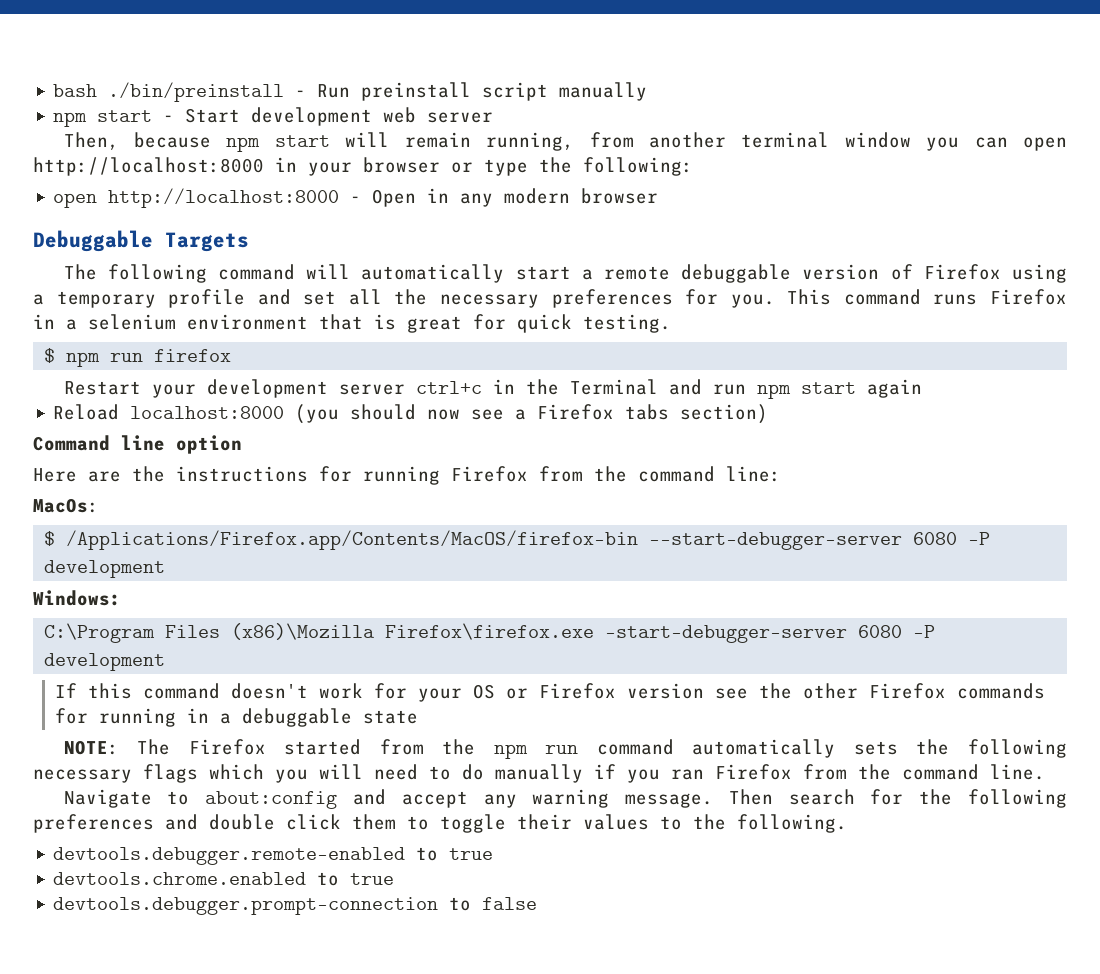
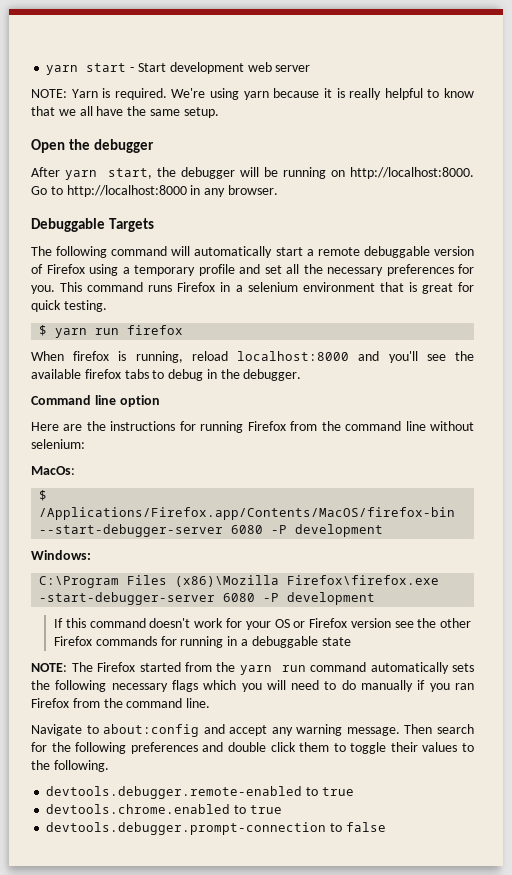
[53,82,648,102] [53,112,88,127] bash ./bin/preinstall - Run preinstall script manually // npm -> [46,65,79,75] yarn
[63,132,1067,152] [33,157,693,176] [53,188,659,208] Then, because npm start will remain running, from another terminal window you can open http://localhost:8000 in your browser or type the following: // open http://localhost:8000 - Open in any modern browser -> [31,88,475,100] [31,106,219,118] [31,139,154,153] [31,167,474,180] [31,185,278,197] NOTE: Yarn is required. We're using yarn because it is really helpful to know that we all have the same setup. // Open the debugger // After yarn start, the debugger will be running on http://localhost:8000. Go to http://localhost:8000 in any browser.
[66,352,101,367] npm -> [55,328,88,338] yarn
[63,379,922,399] [53,404,769,424] Restart your development server ctrl+c in the Terminal and run npm start again // Reload localhost:8000 (you should now see a Firefox tabs section) -> [31,351,475,363] [31,369,302,381] When firefox is running, reload localhost:8000 and you'll see the available firefox tabs to debug in the debugger.
[726,466,781,482] line: -> [405,421,474,431] [31,439,85,449] line without selenium:
[493,744,528,759] npm -> [239,665,272,675] yarn

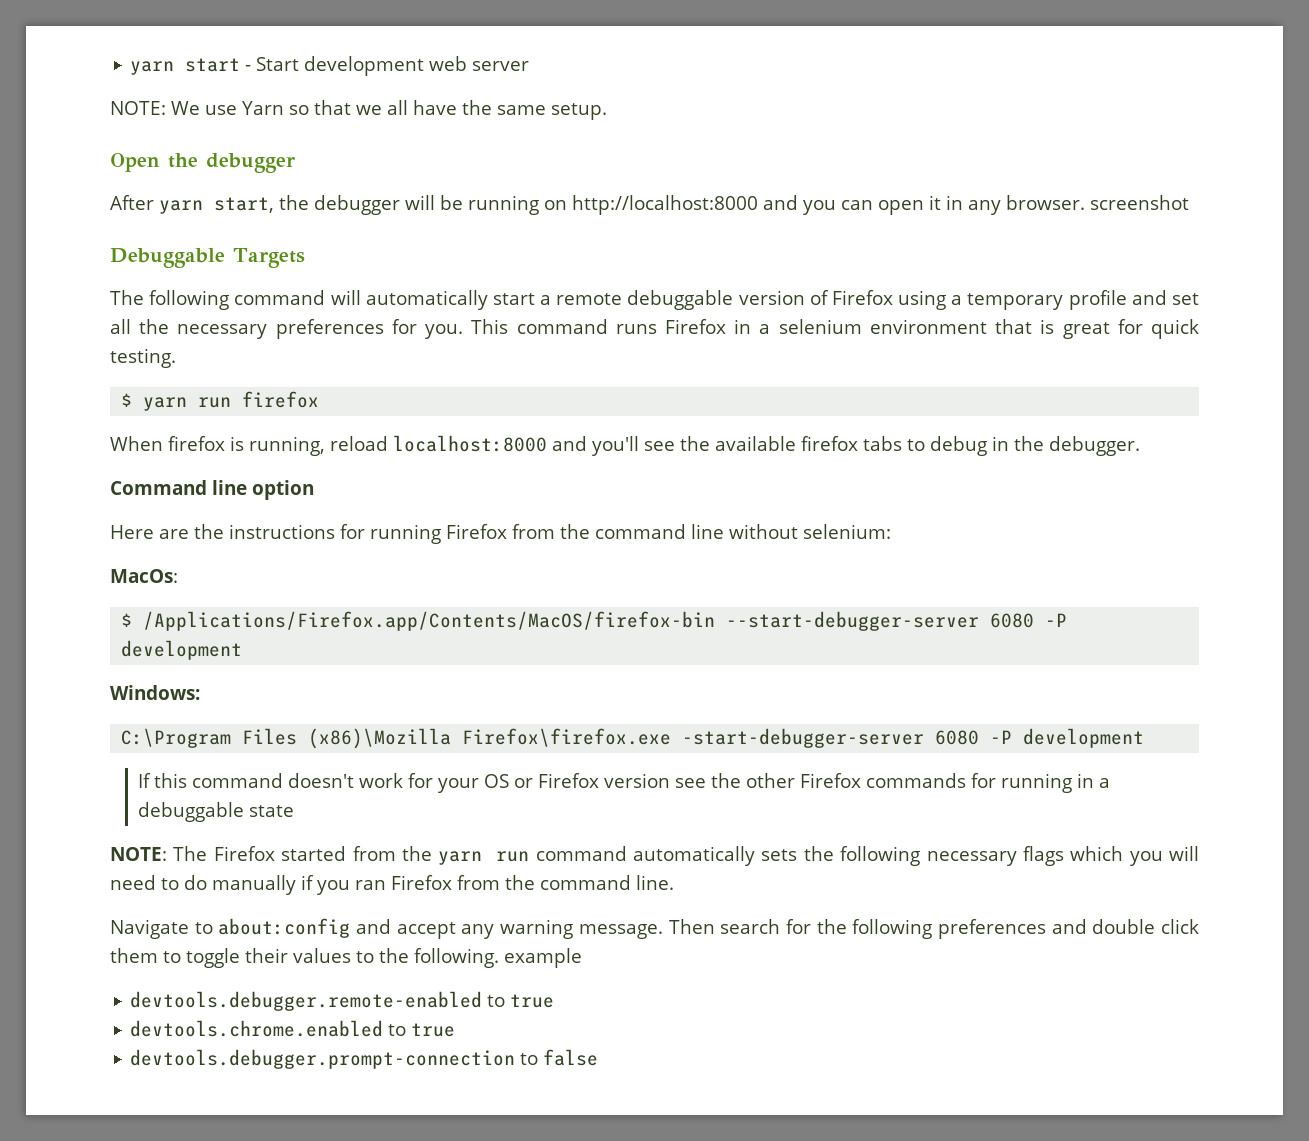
[71,88,475,100] Yarn is required. We're using yarn because it is really helpful to know -> [171,101,309,115] We use Yarn so
[349,167,474,179] [31,185,187,197] http://localhost:8000. Go to http://localhost:8000 -> [572,195,941,215] http://localhost:8000 and you can open it
(278, 190) none -> [1090,195,1189,210] screenshot
(109, 766) none -> [504,948,582,968] example

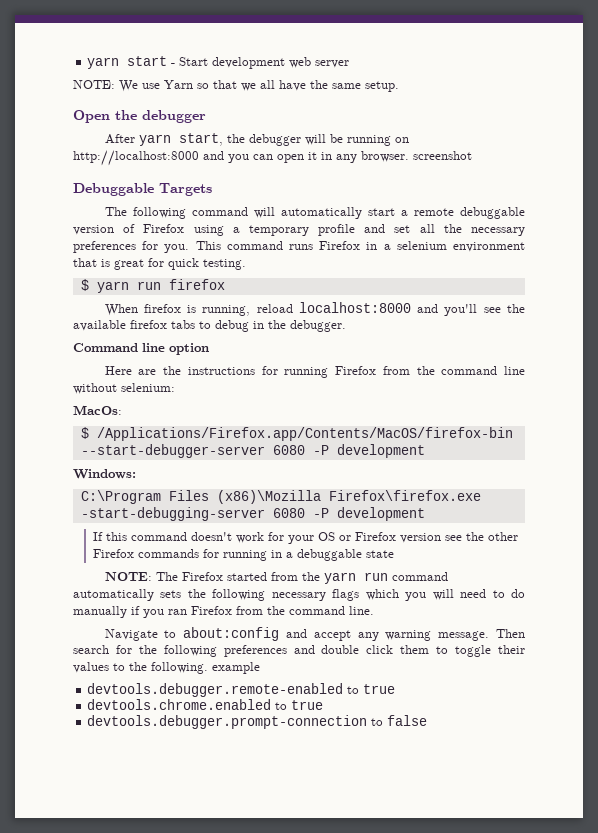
[682,728,925,748] -start-debugger-server -> [80,507,265,521] -start-debugging-server

